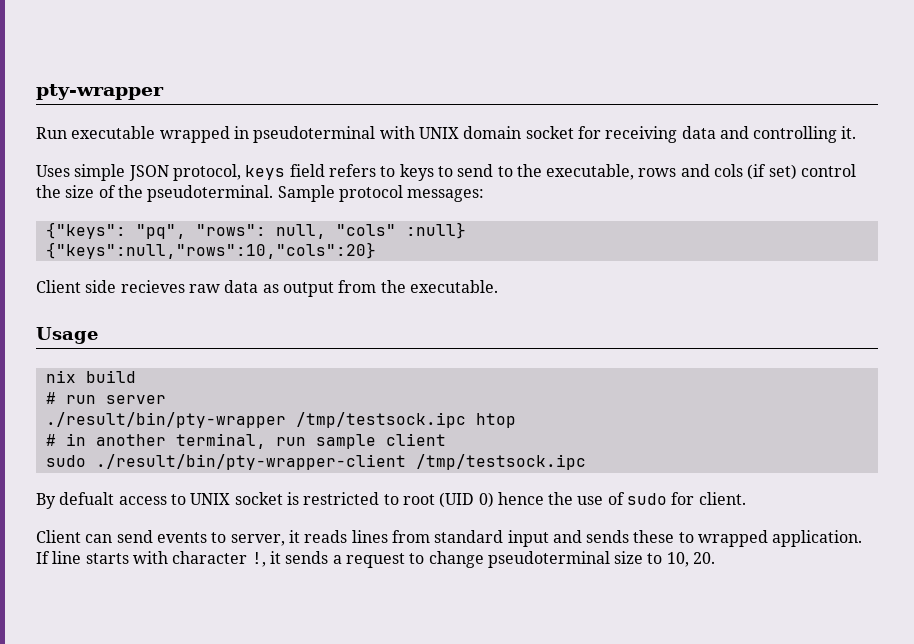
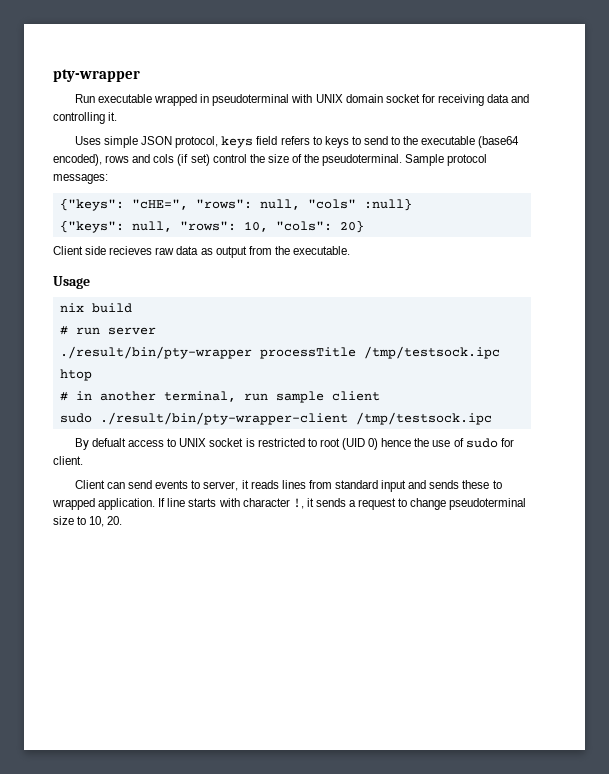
[546,164,635,180] executable, -> [421,136,520,148] [53,154,102,166] executable (base64 encoded),
[135,224,186,239] "pq", -> [131,199,188,210] "cHE=",
[45,242,376,259] {"keys":null,"rows":10,"cols":20} -> [59,220,364,233] {"keys": null, "rows": 10, "cols": 20}
(286, 420) none -> [259,347,356,359] processTitle

